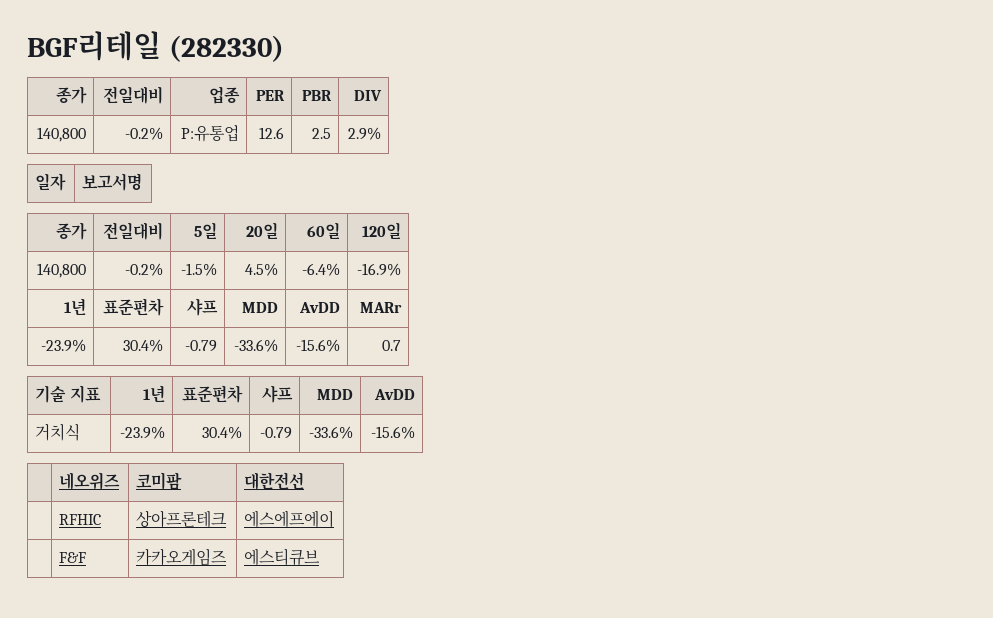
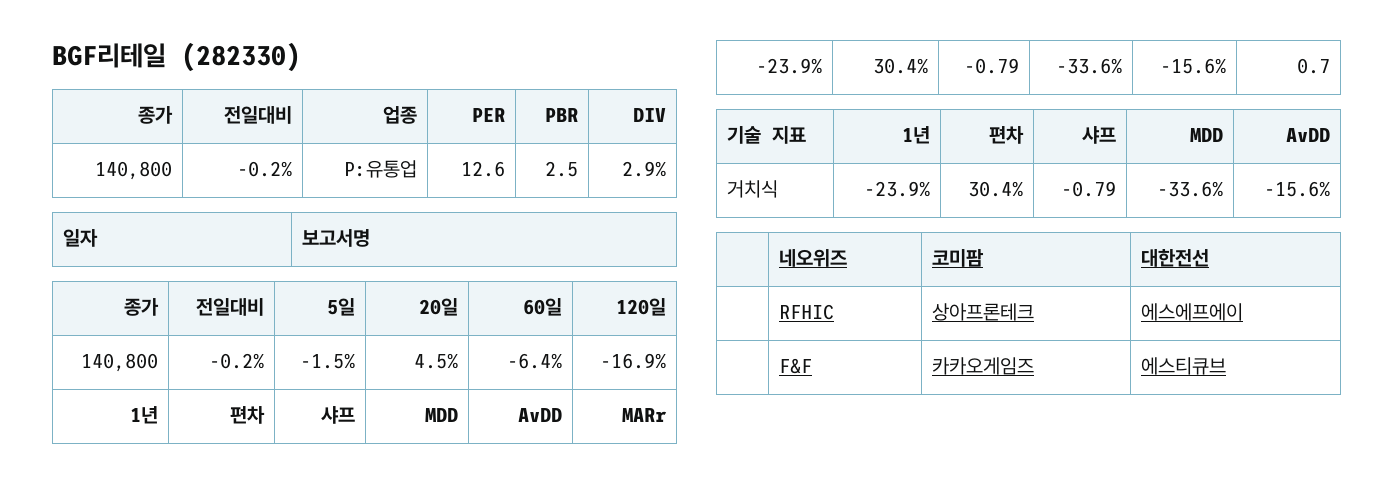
[102,298,164,316] 표준편차 -> [230,406,266,424] 편차
[181,385,243,403] 표준편차 -> [989,126,1025,144] 편차

